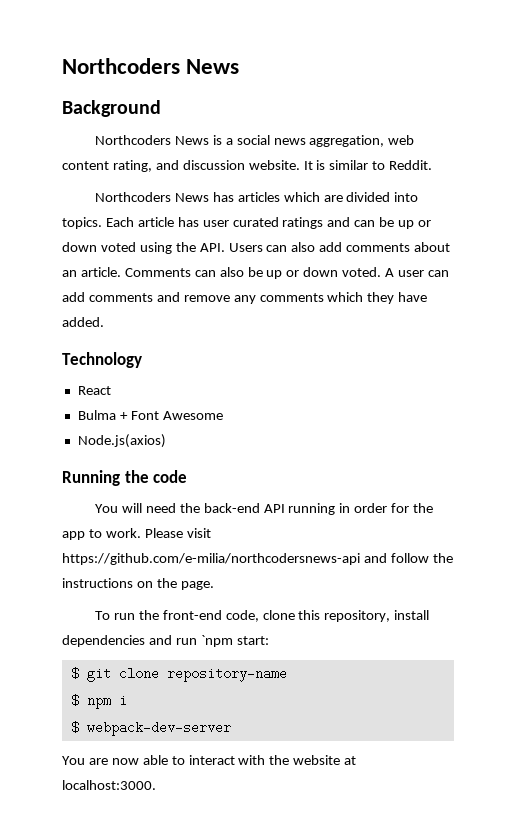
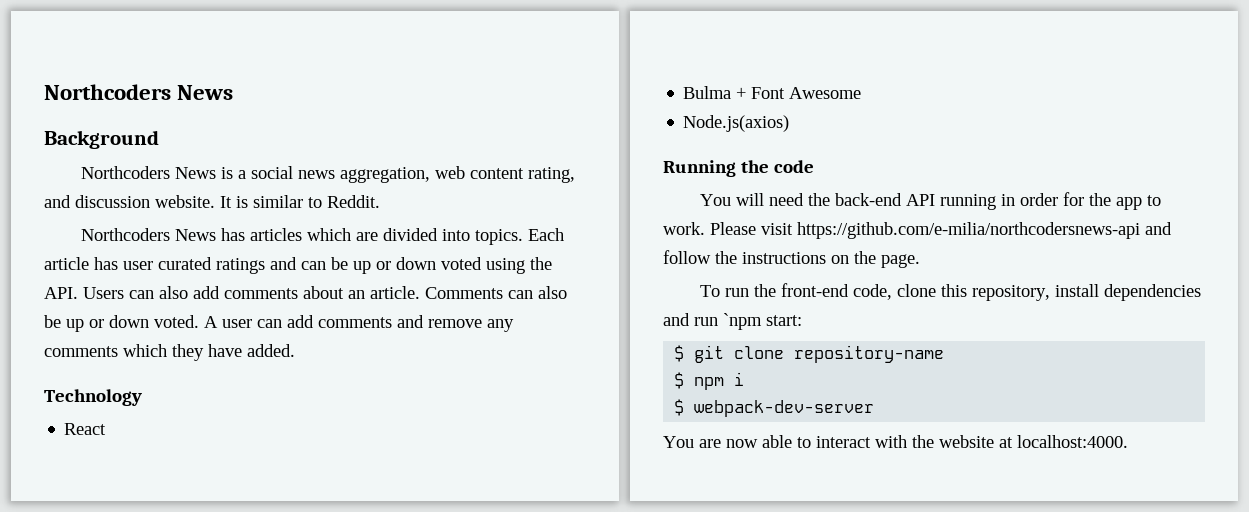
[62,780,156,790] localhost:3000. -> [1017,435,1128,448] localhost:4000.

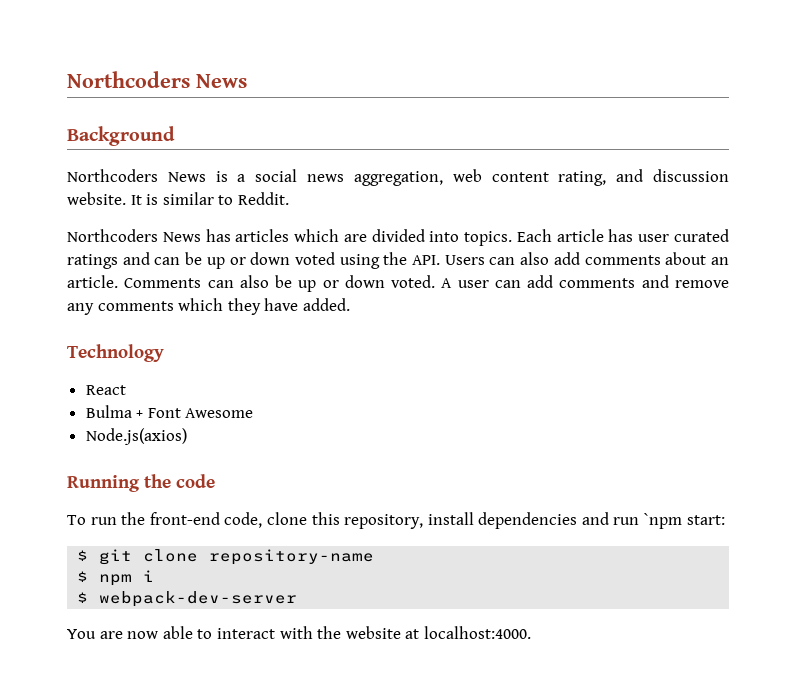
[700,192,1162,210] [663,222,1172,239] [663,250,920,268] // You will need the back-end API running in order for the app to work. Please visit https://github.com/e-milia/northcodersnews-api and follow the instructions on the page. -> (215, 481) none

